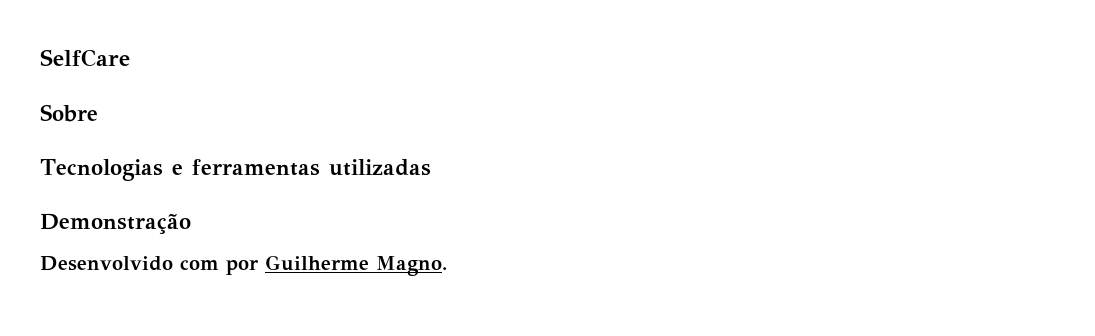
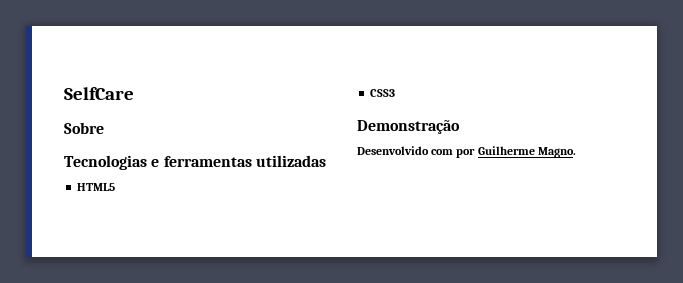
(431, 167) none -> [77,183,116,191] [370,89,396,97] // HTML5 // CSS3

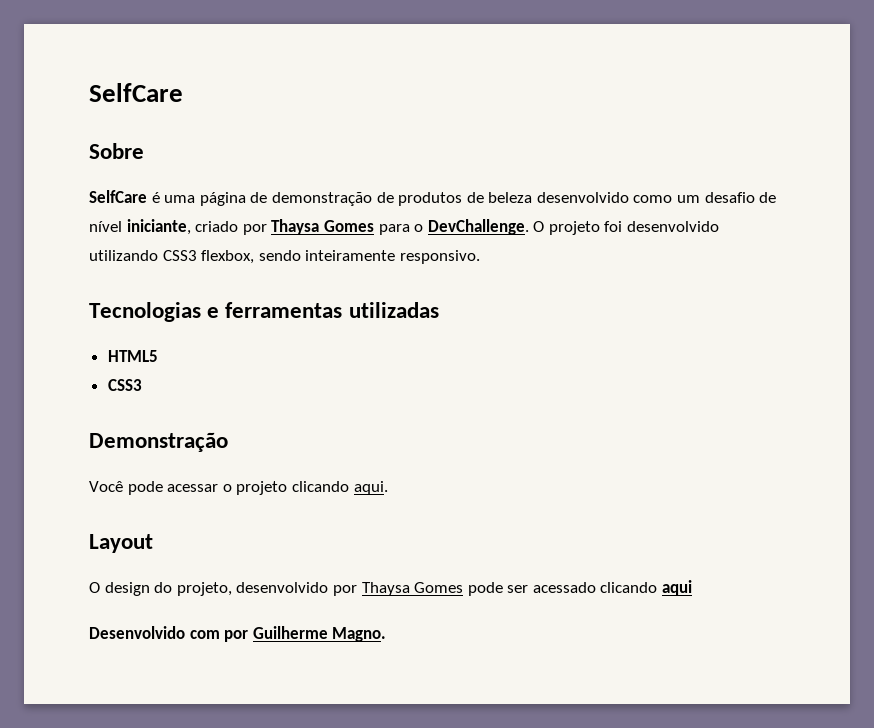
(104, 128) none -> [89,190,777,206] [89,219,720,235] [89,250,480,264] // SelfCare é uma página de demonstração de produtos de beleza desenvolvido como um desafio de nível iniciante, criado por Thaysa Gomes para o DevChallenge. O projeto foi desenvolvido utilizando CSS3 flexbox, sendo inteiramente responsivo.
(460, 127) none -> [89,481,388,495] [89,534,153,553] [89,580,693,596] // Você pode acessar o projeto clicando aqui. // Layout // O design do projeto, desenvolvido por Thaysa Gomes pode ser acessado clicando aqui

